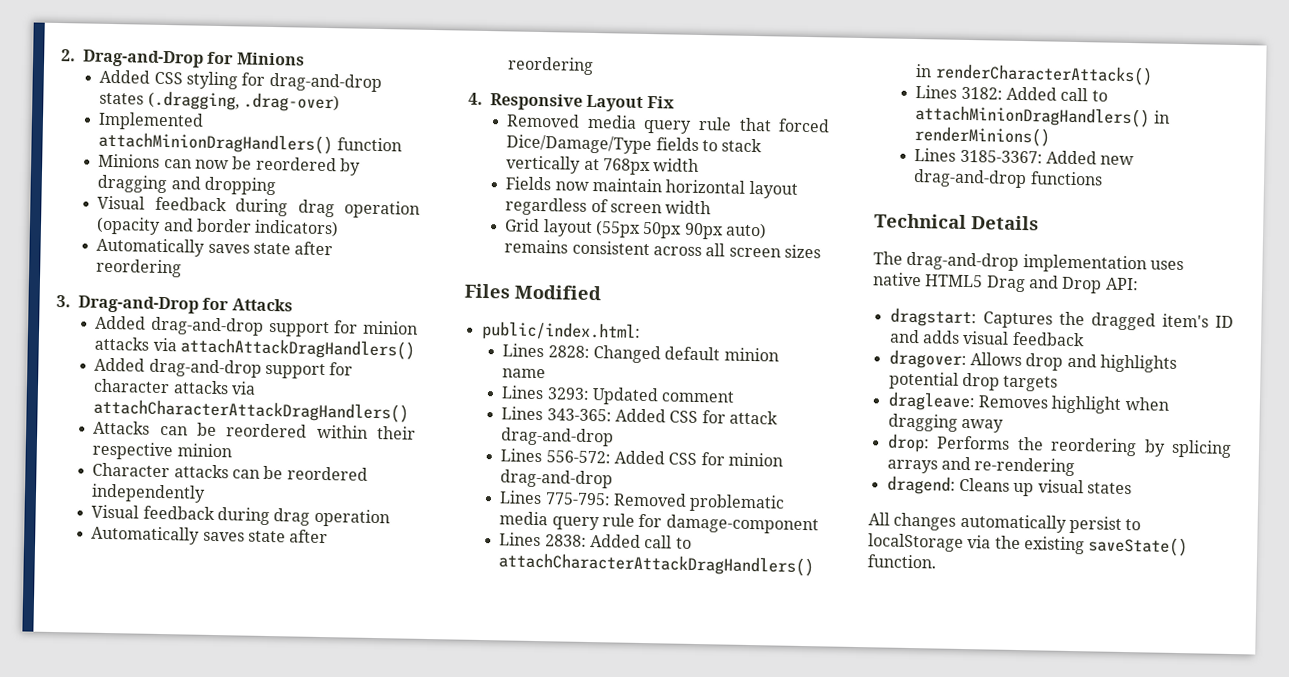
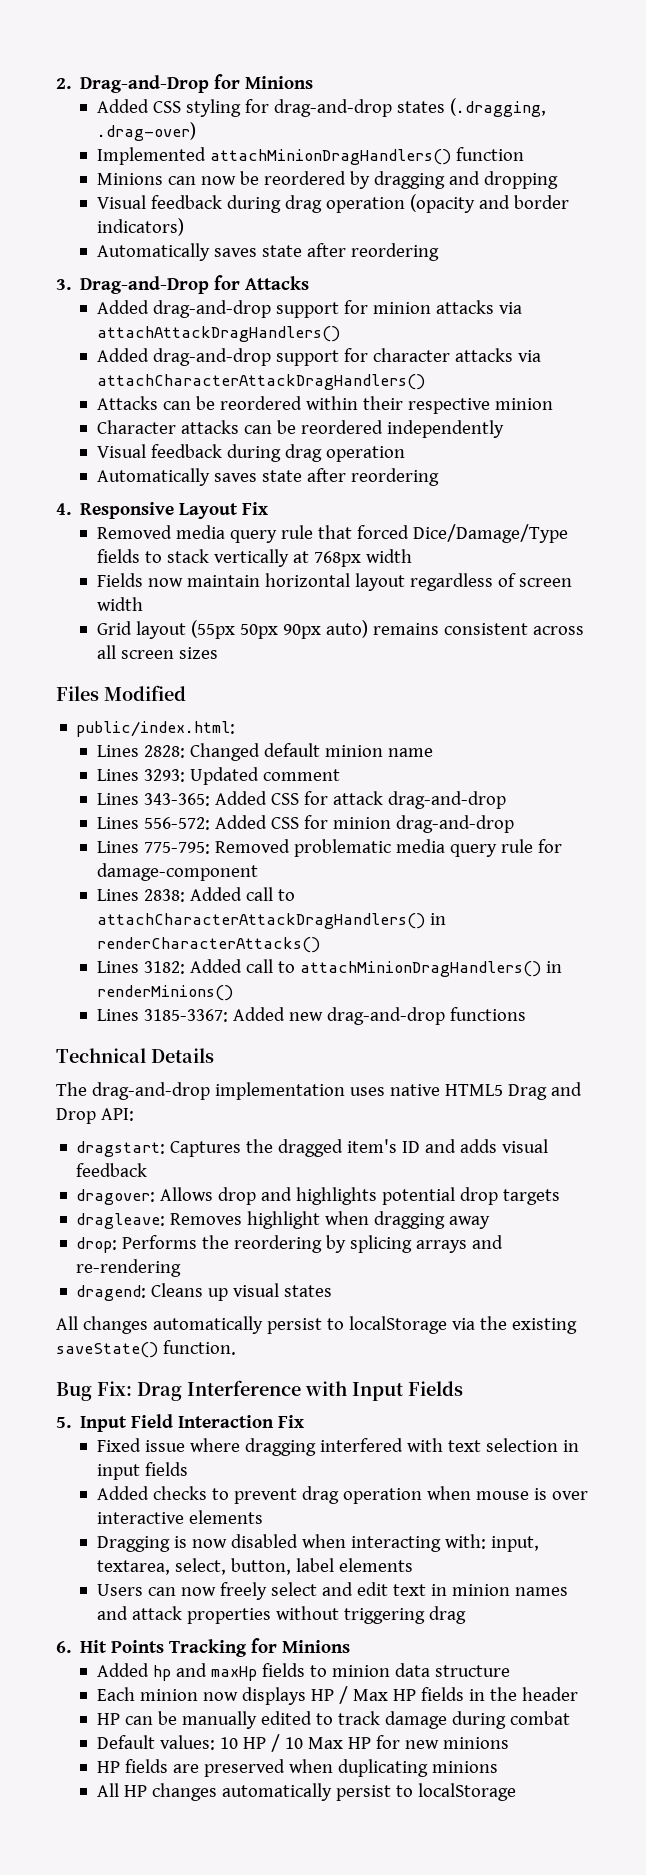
(936, 561) none -> [56,1380,463,1401] [56,1414,305,1432] [97,1438,579,1456] [97,1462,189,1480] [97,1486,588,1504] [97,1510,264,1524] [97,1534,540,1552] [97,1558,414,1575] [97,1582,568,1600] [97,1606,467,1624] [56,1638,351,1657] [97,1663,510,1681] [97,1686,578,1705] [97,1711,570,1729] [97,1734,509,1752] [97,1759,499,1777] [97,1783,517,1801] // Bug Fix: Drag Interference with Input Fields // 5. Input Field Interaction Fix // Fixed issue where dragging interfered with text selection in input fields // Added checks to prevent drag operation when mouse is over interactive elements // Dragging is now disabled when interacting with: input, textarea, select, button, label elements // Users can now freely select and edit text in minion names and attack properties without triggering drag // 6. Hit Points Tracking for Minions // Added hp and maxHp fields to minion data structure // Each minion now displays HP / Max HP fields in the header // HP can be manually edited to track damage during combat // Default values: 10 HP / 10 Max HP for new minions // HP fields are preserved when duplicating minions // All HP changes automatically persist to localStorage

